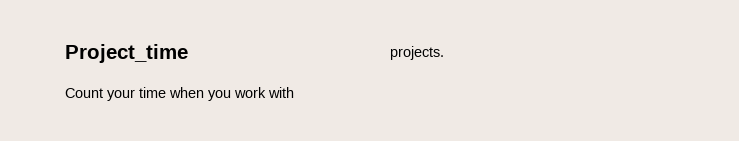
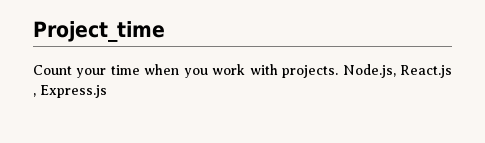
(444, 53) none -> [342,64,453,78] [33,85,107,98] Node.js, React.js , Express.js

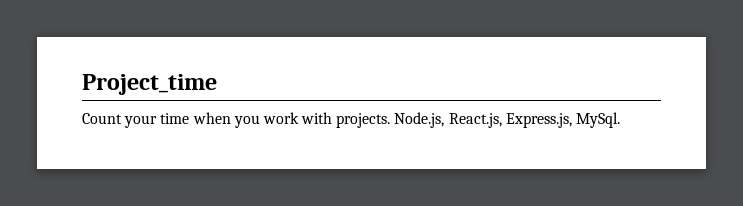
[400,65,453,78] [33,85,107,98] React.js , Express.js -> [448,112,621,128] React.js, Express.js, MySql.

